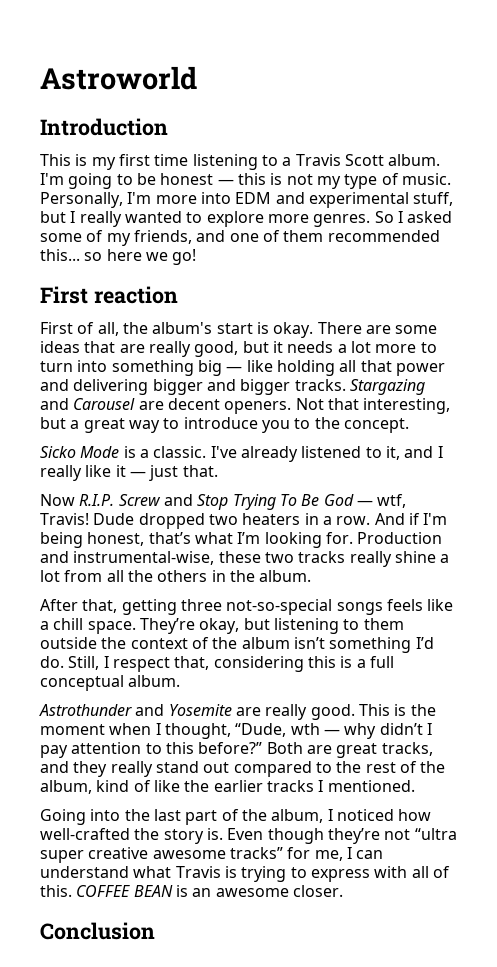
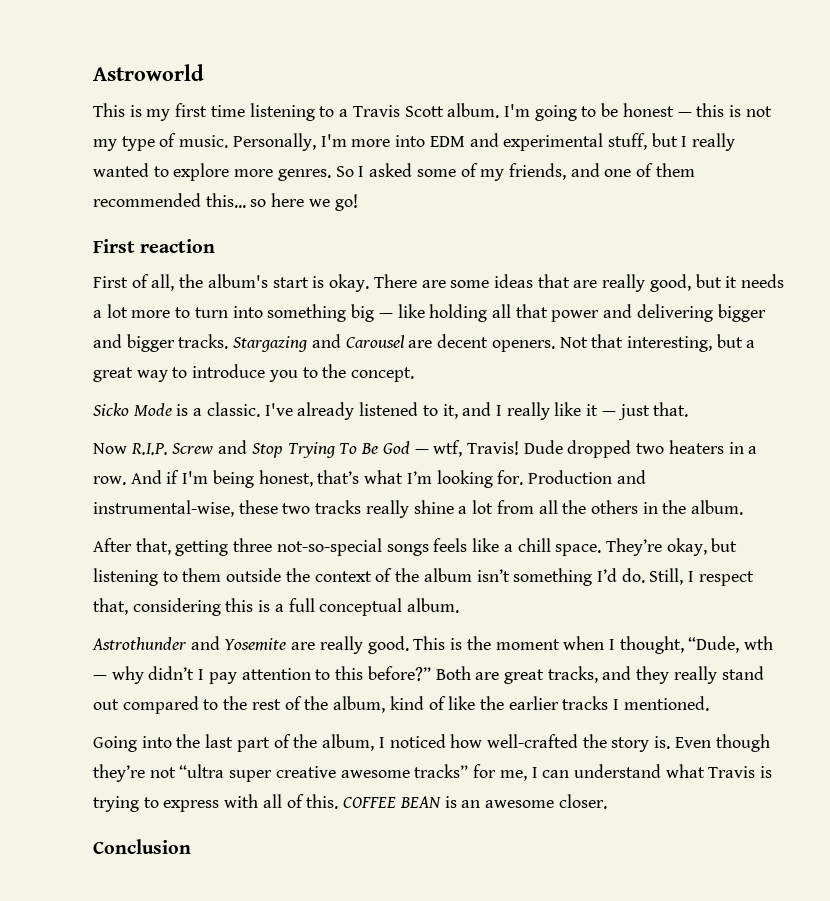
[40,118,168,136] // Introduction -> (204, 72) none

